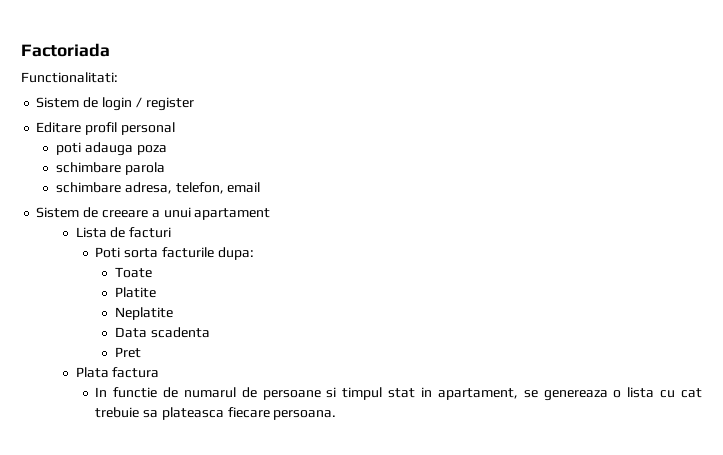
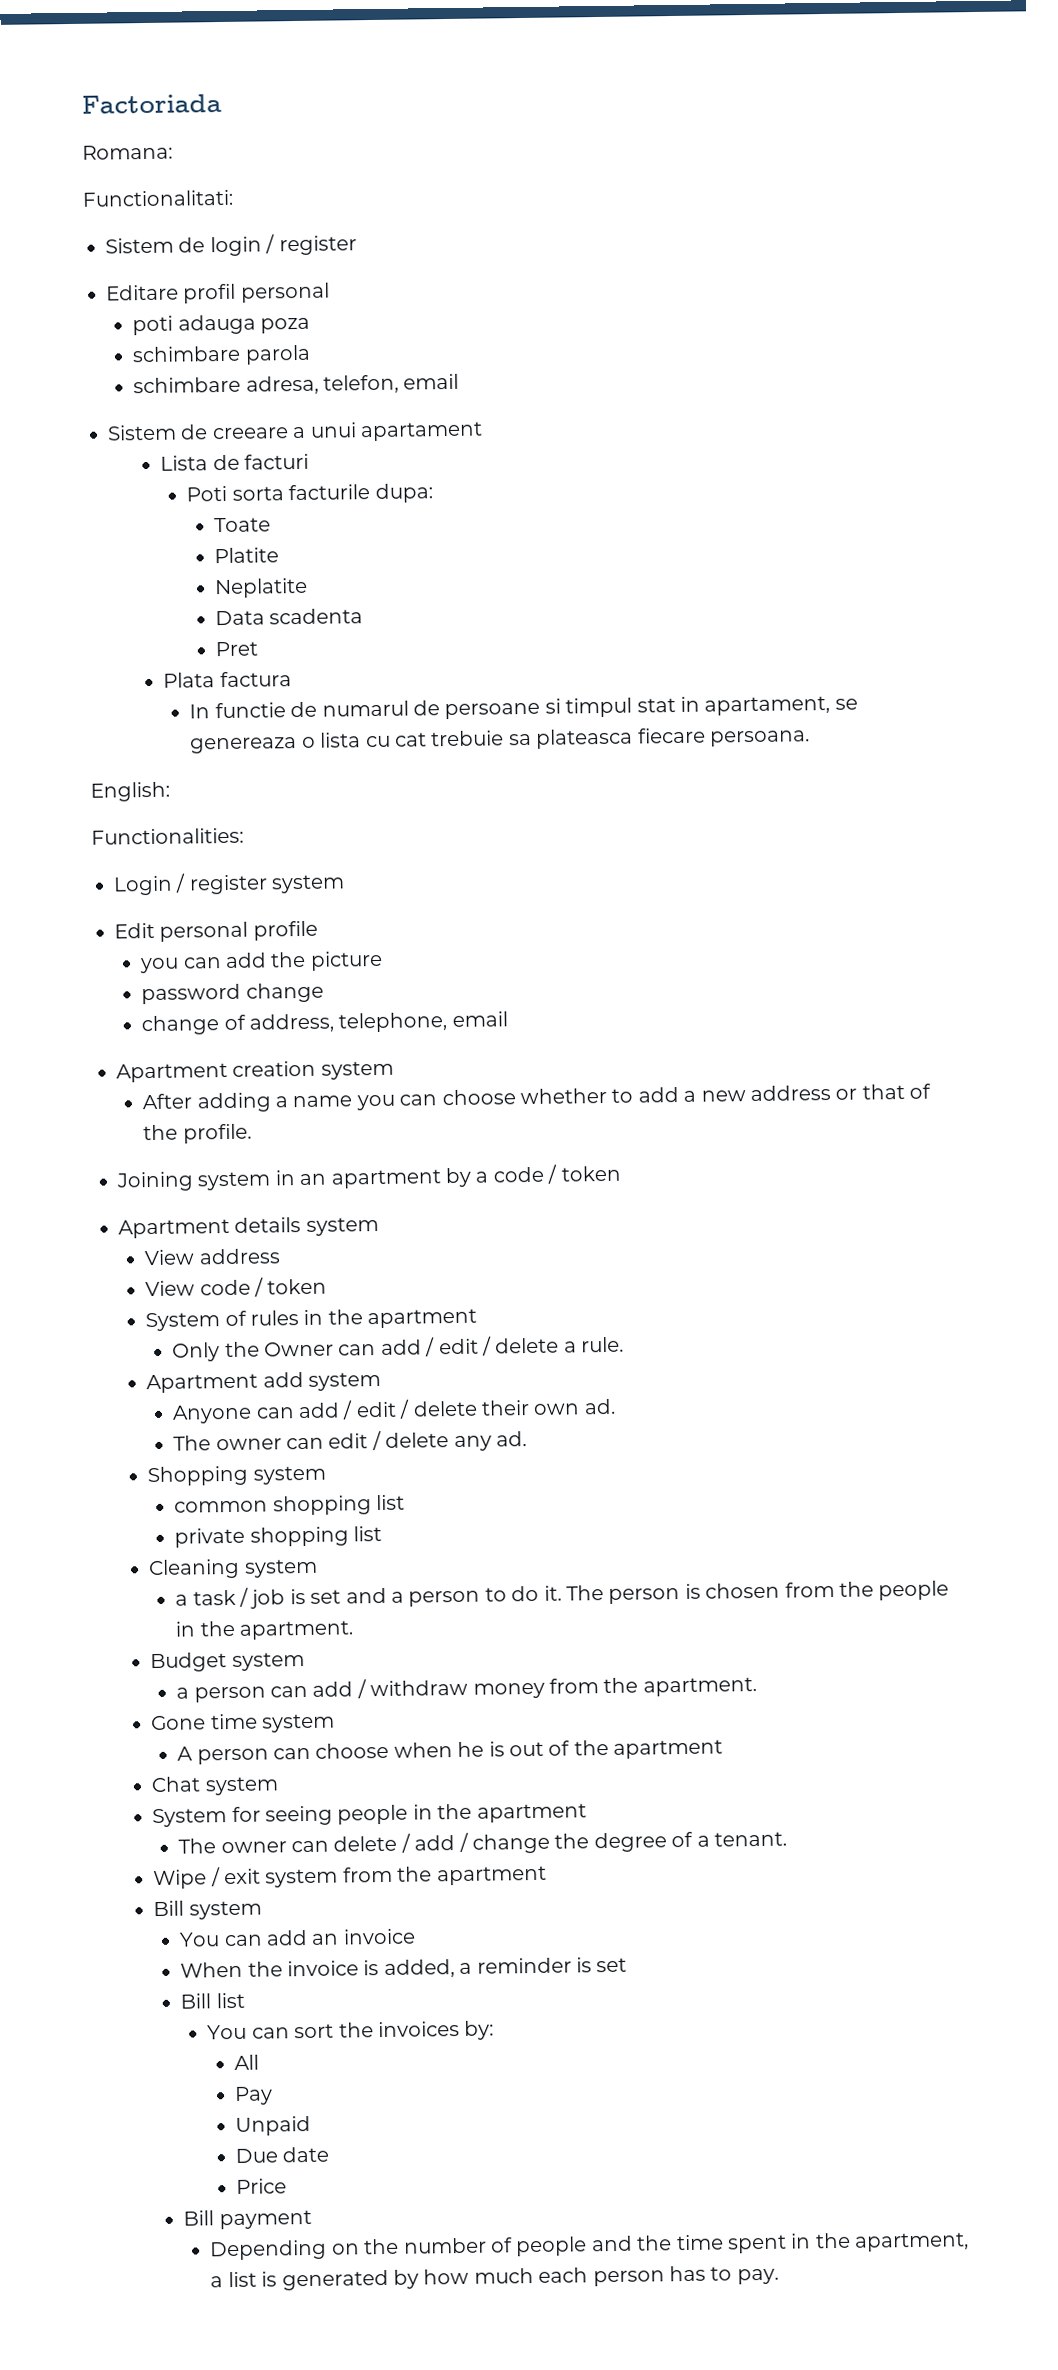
(110, 50) none -> [82,144,173,160] // Romana:
(337, 415) none -> [90,781,170,802] [91,827,244,845] [113,873,346,896] [114,920,318,942] [139,950,383,974] [141,982,324,1005] [141,1011,508,1036] [116,1060,394,1083] [142,1083,932,1113] [143,1123,252,1144] [116,1164,621,1192] [118,1217,379,1239] [144,1248,281,1266] [145,1277,328,1297] [145,1308,478,1332] [172,1336,625,1362] [146,1371,381,1394] [172,1398,616,1424] [173,1430,528,1452] [147,1465,326,1487] [174,1494,406,1516] [174,1525,383,1548] [148,1558,318,1580] [175,1580,950,1609] [175,1620,354,1640] [150,1652,305,1673] [176,1677,757,1703] [151,1713,335,1733] [177,1739,724,1765] [151,1776,279,1796] [152,1803,587,1828] [178,1831,788,1854] [153,1865,547,1890] [153,1900,262,1920] [179,1928,416,1947] [180,1957,628,1978] [180,1992,245,2009] [207,2020,495,2040] [233,2054,259,2070] [233,2086,273,2105] [234,2115,311,2136] [234,2146,329,2163] [235,2178,287,2194] [183,2209,312,2230] [209,2232,970,2261] [210,2265,779,2291] // English: // Functionalities: // Login / register system // Edit personal profile // you can add the picture // password change // change of address, telephone, email // Apartment creation system // After adding a name you can choose whether to add a new address or that of the profile. // Joining system in an apartment by a code / token // Apartment details system // View address // View code / token // System of rules in the apartment // Only the Owner can add / edit / delete a rule. // Apartment add system // Anyone can add / edit / delete their own ad. // The owner can edit / delete any ad. // Shopping system // common shopping list // private shopping list // Cleaning system // a task / job is set and a person to do it. The person is chosen from the people in the apartment. // Budget system // a person can add / withdraw money from the apartment. // Gone time system // A person can choose when he is out of the apartment // Chat system // System for seeing people in the apartment // The owner can delete / add / change the degree of a tenant. // Wipe / exit system from the apartment // Bill system // You can add an invoice // When the invoice is added, a reminder is set // Bill list // You can sort the invoices by: // All // Pay // Unpaid // Due date // Price // Bill payment // Depending on the number of people and the time spent in the apartment, a list is generated by how much each person has to pay.

